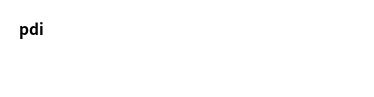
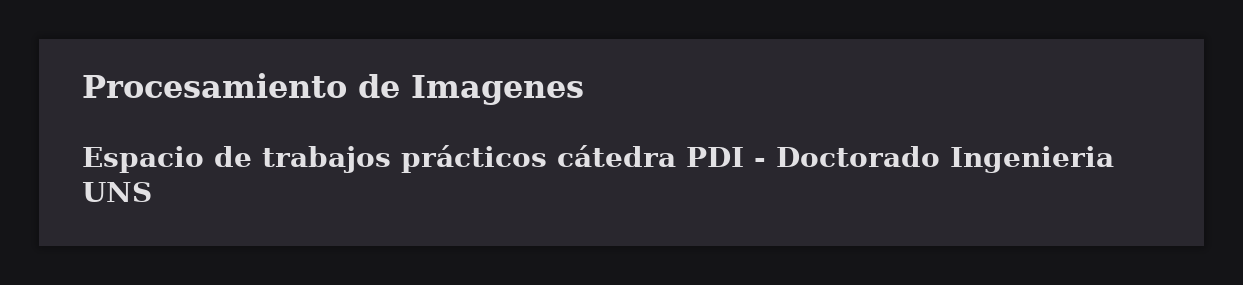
[19,22,44,39] pdi -> [82,73,584,105] [82,145,1114,173] [82,182,152,202] Procesamiento de Imagenes // Espacio de trabajos prácticos cátedra PDI - Doctorado Ingenieria UNS

